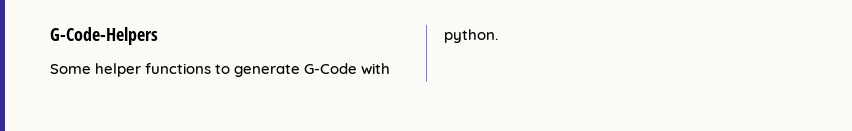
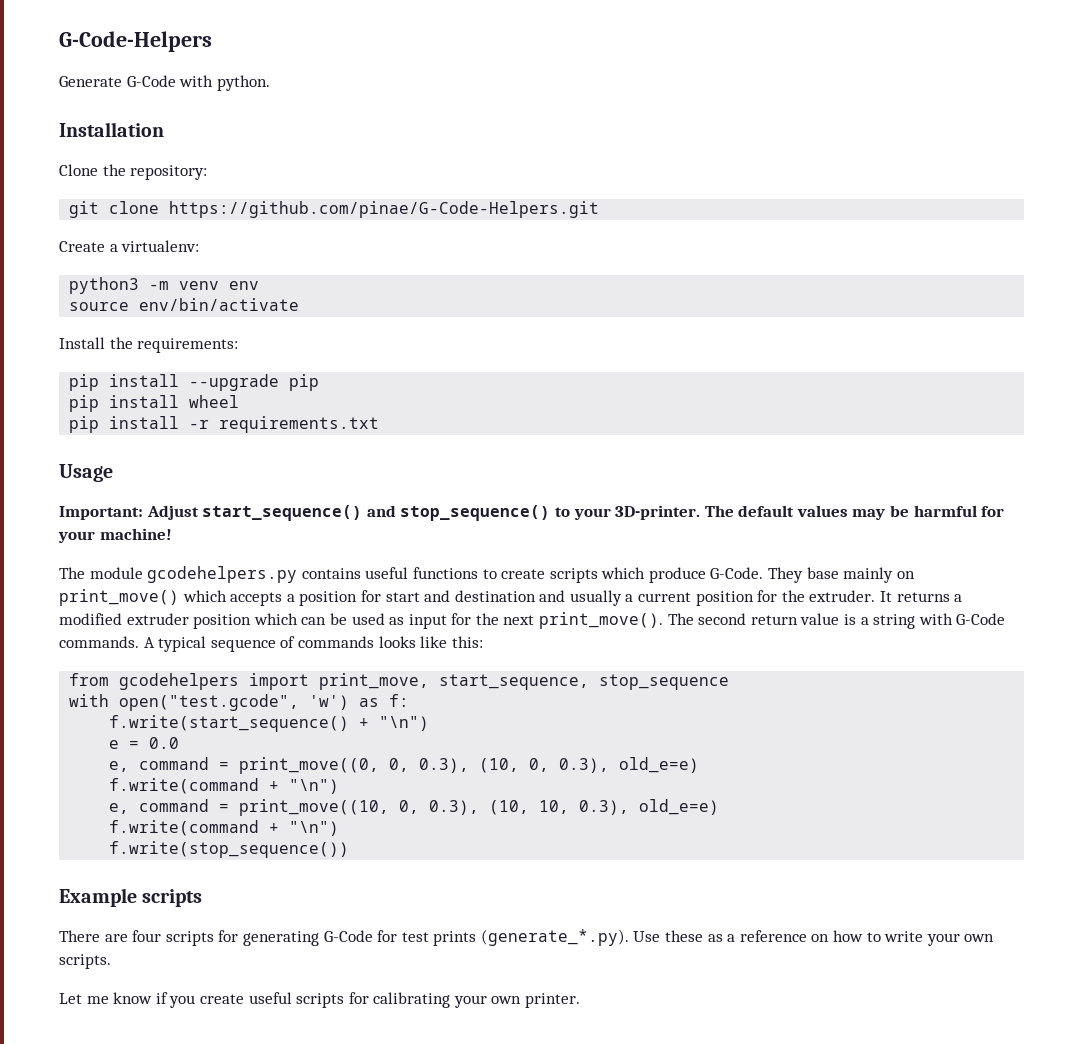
[50,63,391,77] [444,29,498,43] Some helper functions to generate G-Code with python. -> [59,75,270,91] [59,122,164,137] [59,164,208,180] [69,201,600,218] [59,240,200,252] [69,277,260,294] [69,298,300,311] [59,337,239,353] [69,374,320,391] [69,395,240,412] [69,416,380,433] [59,464,113,482] [59,505,1005,521] [58,528,172,543] [59,566,915,583] [59,589,963,606] [59,612,1006,629] [59,636,483,652] [69,673,730,690] [69,694,410,711] [109,715,430,732] [109,737,180,749] [109,757,700,774] [109,778,340,794] [109,799,720,816] [109,820,340,836] [109,841,350,858] [59,888,203,907] [59,929,995,946] [59,954,111,969] [59,992,581,1008] Generate G-Code with python. // Installation // Clone the repository: // git clone https://github.com/pinae/G-Code-Helpers.git // Create a virtualenv: // python3 -m venv env // source env/bin/activate // Install the requirements: // pip install --upgrade pip // pip install wheel // pip install -r requirements.txt // Usage // Important: Adjust start_sequence() and stop_sequence() to your 3D-printer. The default values may be harmful for your machine! // The module gcodehelpers.py contains useful functions to create scripts which produce G-Code. They base mainly on print_move() which accepts a position for start and destination and usually a current position for the extruder. It returns a modified extruder position which can be used as input for the next print_move(). The second return value is a string with G-Code commands. A typical sequence of commands looks like this: // from gcodehelpers import print_move, start_sequence, stop_sequence // with open("test.gcode", 'w') as f: // f.write(start_sequence() + "\n") // e = 0.0 // e, command = print_move((0, 0, 0.3), (10, 0, 0.3), old_e=e) // f.write(command + "\n") // e, command = print_move((10, 0, 0.3), (10, 10, 0.3), old_e=e) // f.write(command + "\n") // f.write(stop_sequence()) // Example scripts // There are four scripts for generating G-Code for test prints (generate_*.py). Use these as a reference on how to write your own scripts. // Let me know if you create useful scripts for calibrating your own printer.

